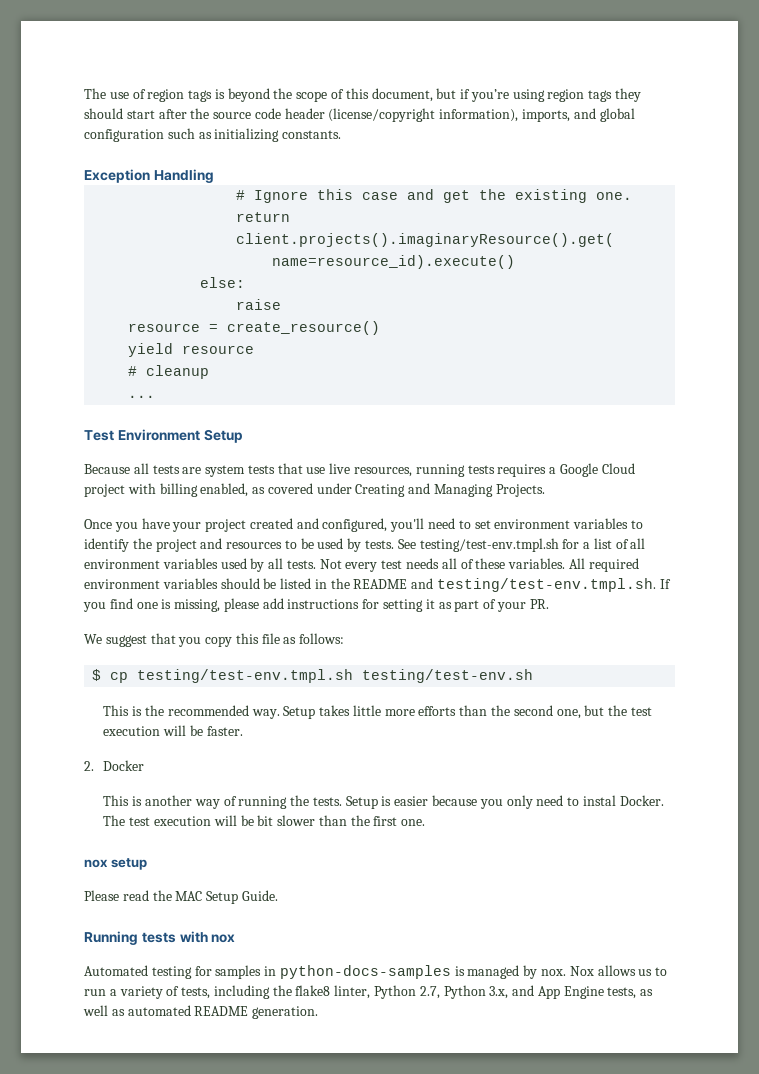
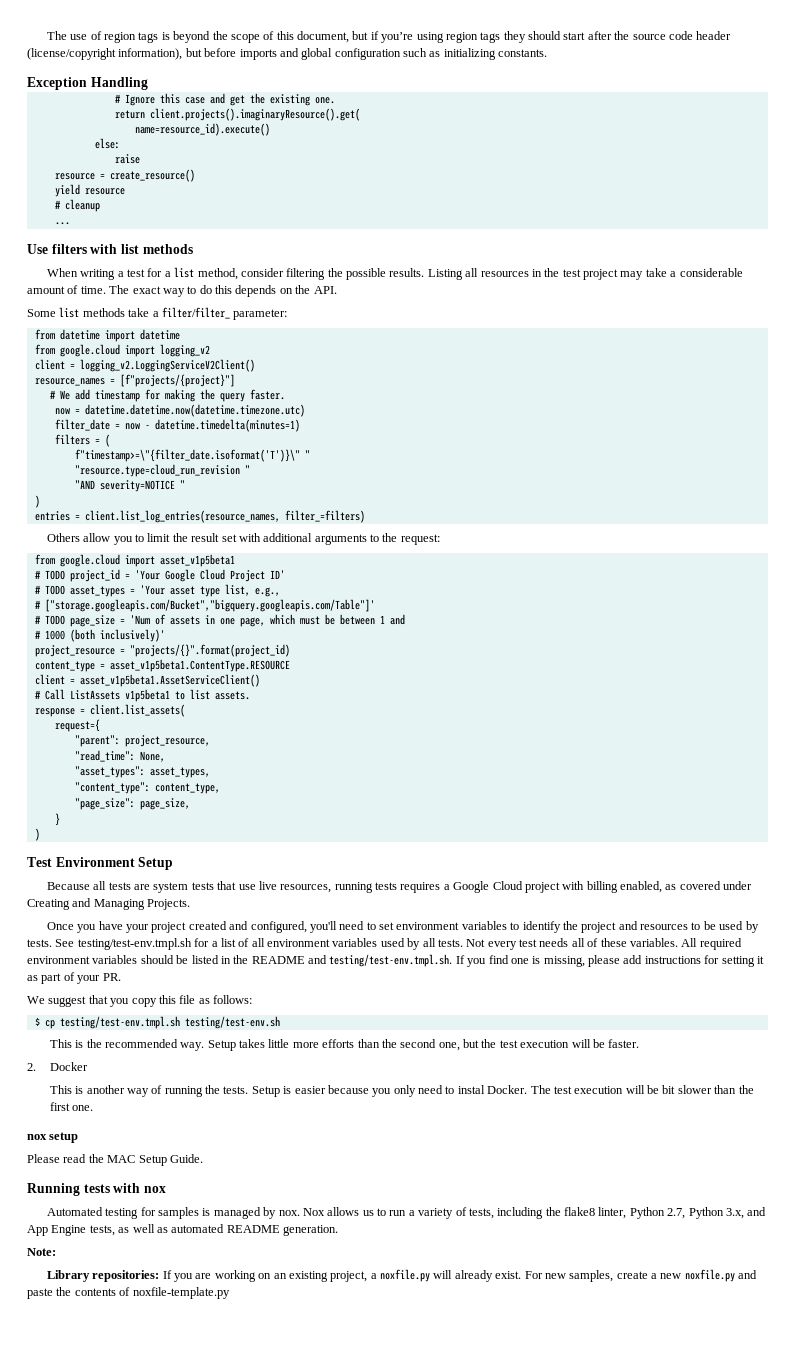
[522,109,571,122] imports, -> [185,48,277,60] but before imports
(156, 396) none -> [27,244,193,254] [46,267,743,280] [27,285,337,297] [27,307,288,320] [34,329,180,342] [34,344,210,357] [34,359,255,372] [34,374,235,387] [49,389,285,402] [54,404,305,417] [54,419,300,432] [54,434,110,447] [74,449,310,462] [74,464,250,477] [74,480,185,492] [34,495,40,508] [34,510,365,523] [46,533,440,545] [34,554,235,567] [34,569,285,582] [34,584,280,597] [34,599,375,612] [34,614,405,627] [34,629,165,642] [34,644,290,657] [34,659,290,672] [34,674,260,687] [34,689,250,702] [34,704,185,717] [54,719,100,732] [74,735,210,747] [74,750,165,762] [74,766,210,778] [74,782,220,794] [74,798,190,810] [54,813,60,826] [34,828,40,841] // Use filters with list methods // When writing a test for a list method, consider filtering the possible results. Listing all resources in the test project may take a considerable amount of time. The exact way to do this depends on the API. // Some list methods take a filter/filter_ parameter: // from datetime import datetime // from google.cloud import logging_v2 // client = logging_v2.LoggingServiceV2Client() // resource_names = [f"projects/{project}"] // # We add timestamp for making the query faster. // now = datetime.datetime.now(datetime.timezone.utc) // filter_date = now - datetime.timedelta(minutes=1) // filters = ( // f"timestamp>=\"{filter_date.isoformat('T')}\" " // "resource.type=cloud_run_revision " // "AND severity=NOTICE " // ) // entries = client.list_log_entries(resource_names, filter_=filters) // Others allow you to limit the result set with additional arguments to the request: // from google.cloud import asset_v1p5beta1 // # TODO project_id = 'Your Google Cloud Project ID' // # TODO asset_types = 'Your asset type list, e.g., // # ["storage.googleapis.com/Bucket","bigquery.googleapis.com/Table"]' // # TODO page_size = 'Num of assets in one page, which must be between 1 and // # 1000 (both inclusively)' // project_resource = "projects/{}".format(project_id) // content_type = asset_v1p5beta1.ContentType.RESOURCE // client = asset_v1p5beta1.AssetServiceClient() // # Call ListAssets v1p5beta1 to list assets. // response = client.list_assets( // request={ // "parent": project_resource, // "read_time": None, // "asset_types": asset_types, // "content_type": content_type, // "page_size": page_size, // } // )
[264,965,451,979] in python-docs-samples -> (200, 1213) none
(319, 1012) none -> [27,1248,56,1256] [46,1269,758,1282] [27,1287,230,1299] // Note: // Library repositories: If you are working on an existing project, a noxfile.py will already exist. For new samples, create a new noxfile.py and paste the contents of noxfile-template.py

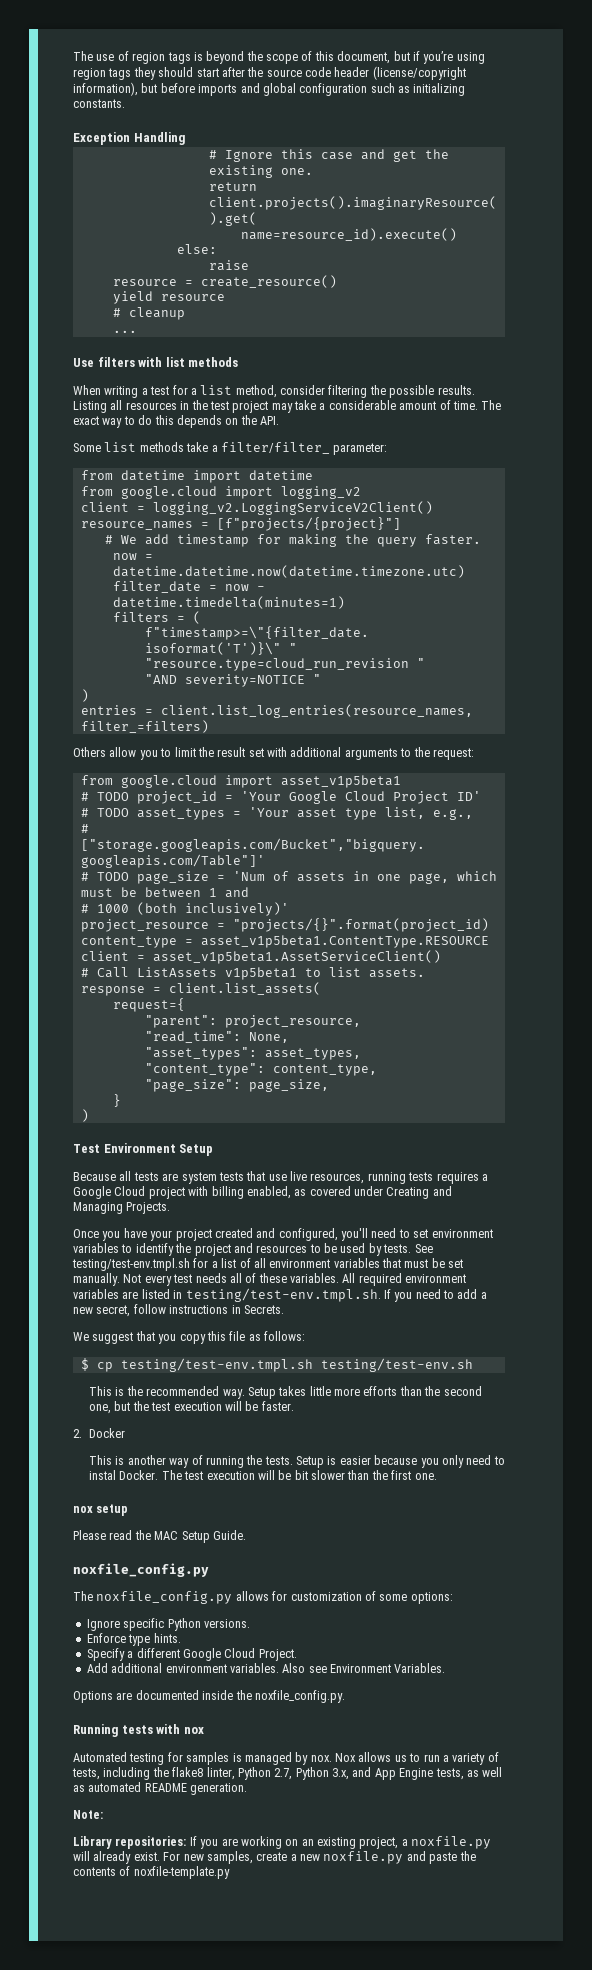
[380,938,463,950] used by all tests. -> [382,1258,464,1268] [73,1273,120,1286] that must be set manually.
[140,954,764,967] [27,972,121,984] should be listed in the README and testing/test-env.tmpl.sh. If you find one is missing, please add instructions for setting it as part of your PR. -> [122,1288,487,1302] [73,1304,284,1317] are listed in testing/test-env.tmpl.sh. If you need to add a new secret, follow instructions in Secrets.
(203, 1158) none -> [73,1563,209,1577] [73,1591,453,1604] [86,1618,250,1631] [86,1633,181,1646] [86,1648,297,1661] [86,1663,446,1673] [73,1690,345,1703] // noxfile_config.py // The noxfile_config.py allows for customization of some options: // Ignore specific Python versions. // Enforce type hints. // Specify a different Google Cloud Project. // Add additional environment variables. Also see Environment Variables. // Options are documented inside the noxfile_config.py.

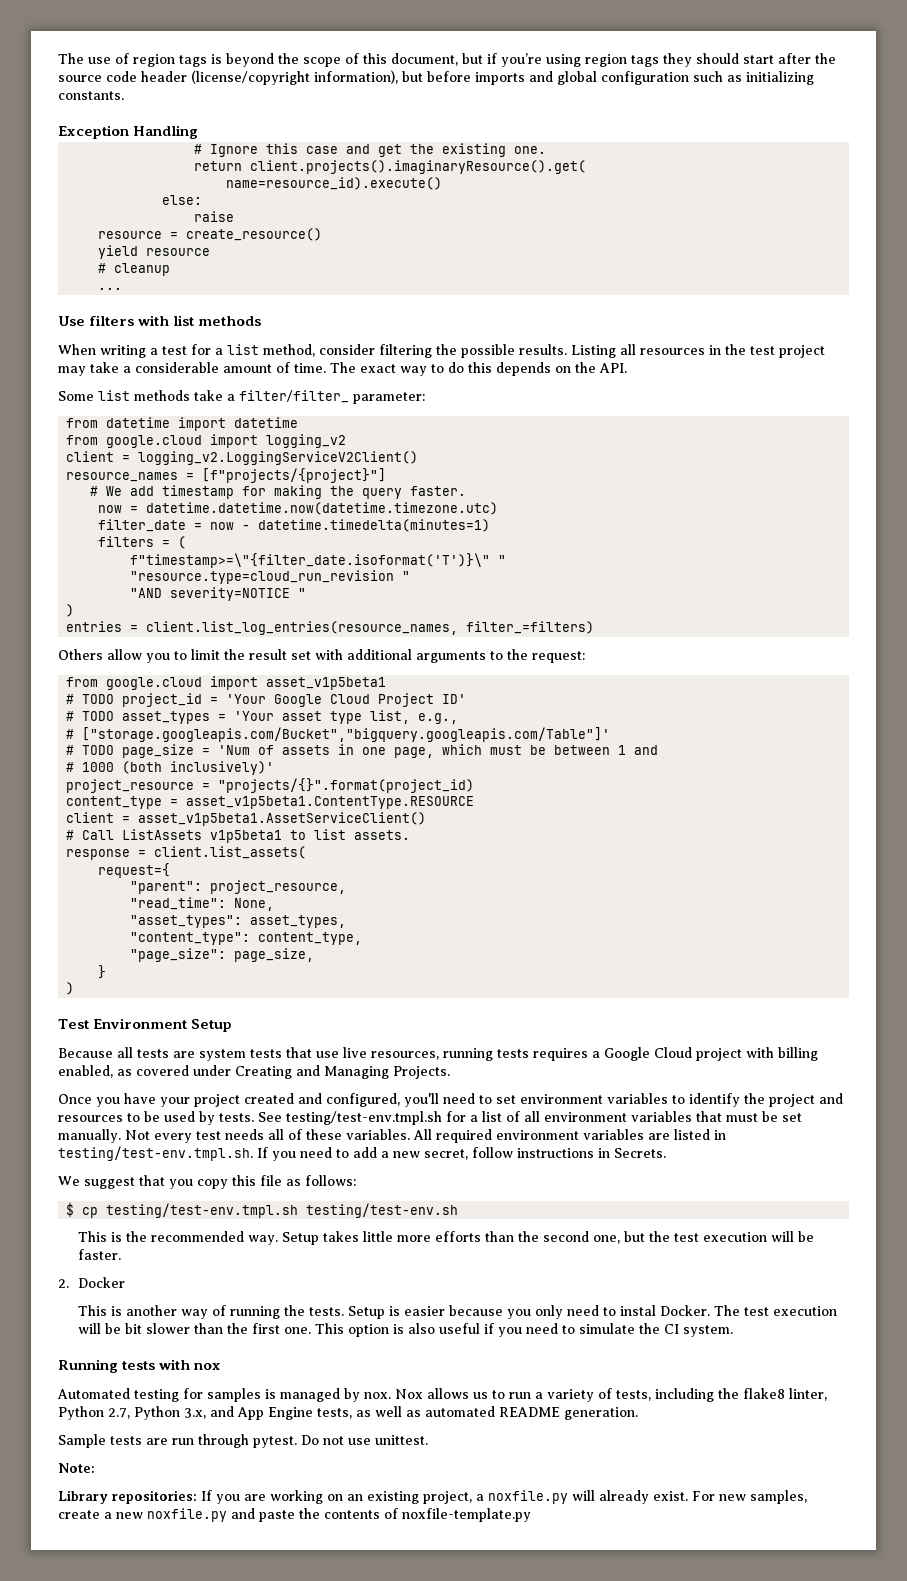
[73,1504,129,1516] [73,1530,246,1543] [73,1563,209,1577] [73,1591,453,1604] [86,1618,250,1631] [86,1633,181,1646] [86,1648,297,1661] [86,1663,446,1673] [73,1690,345,1703] // nox setup // Please read the MAC Setup Guide. // noxfile_config.py // The noxfile_config.py allows for customization of some options: // Ignore specific Python versions. // Enforce type hints. // Specify a different Google Cloud Project. // Add additional environment variables. Also see Environment Variables. // Options are documented inside the noxfile_config.py. -> [315,1323,734,1337] This option is also useful if you need to simulate the CI system.
(248, 1789) none -> [58,1434,428,1448] // Sample tests are run through pytest. Do not use unittest.

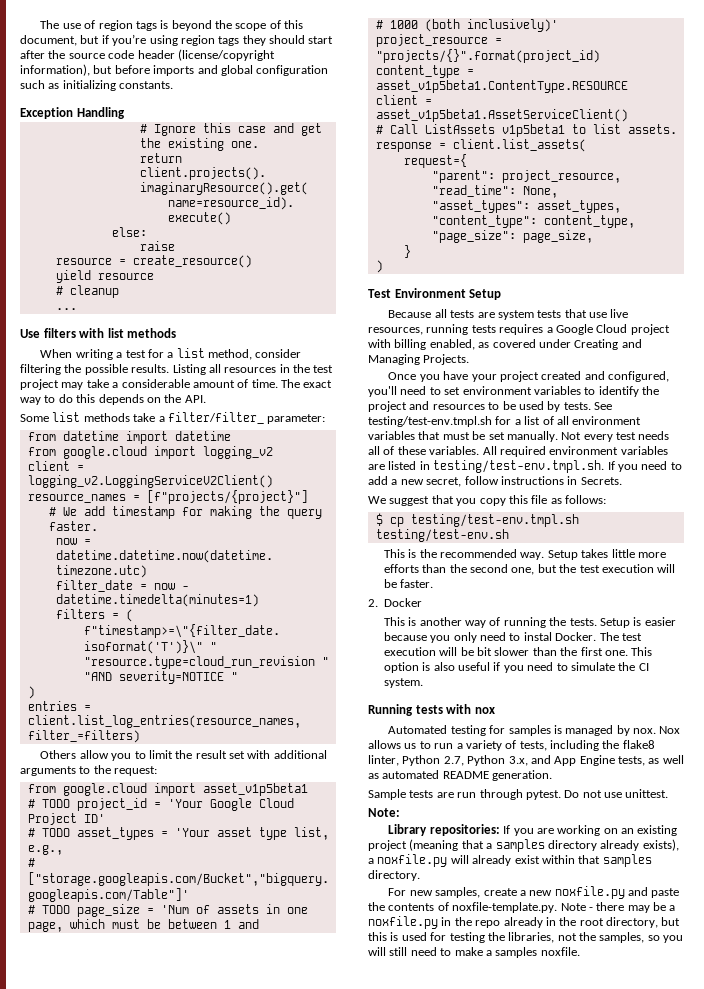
[423,1490,688,1504] project, a noxfile.py will already exist. -> [368,839,679,852] [368,854,652,867] [368,870,420,881] project (meaning that a samples directory already exists), a noxfile.py will already exist within that samples directory. //
[402,1508,531,1522] noxfile-template.py -> [452,902,676,913] [368,916,681,929] [368,932,684,943] [368,947,580,958] noxfile-template.py. Note - there may be a noxfile.py in the repo already in the root directory, but this is used for testing the libraries, not the samples, so you will still need to make a samples noxfile.

